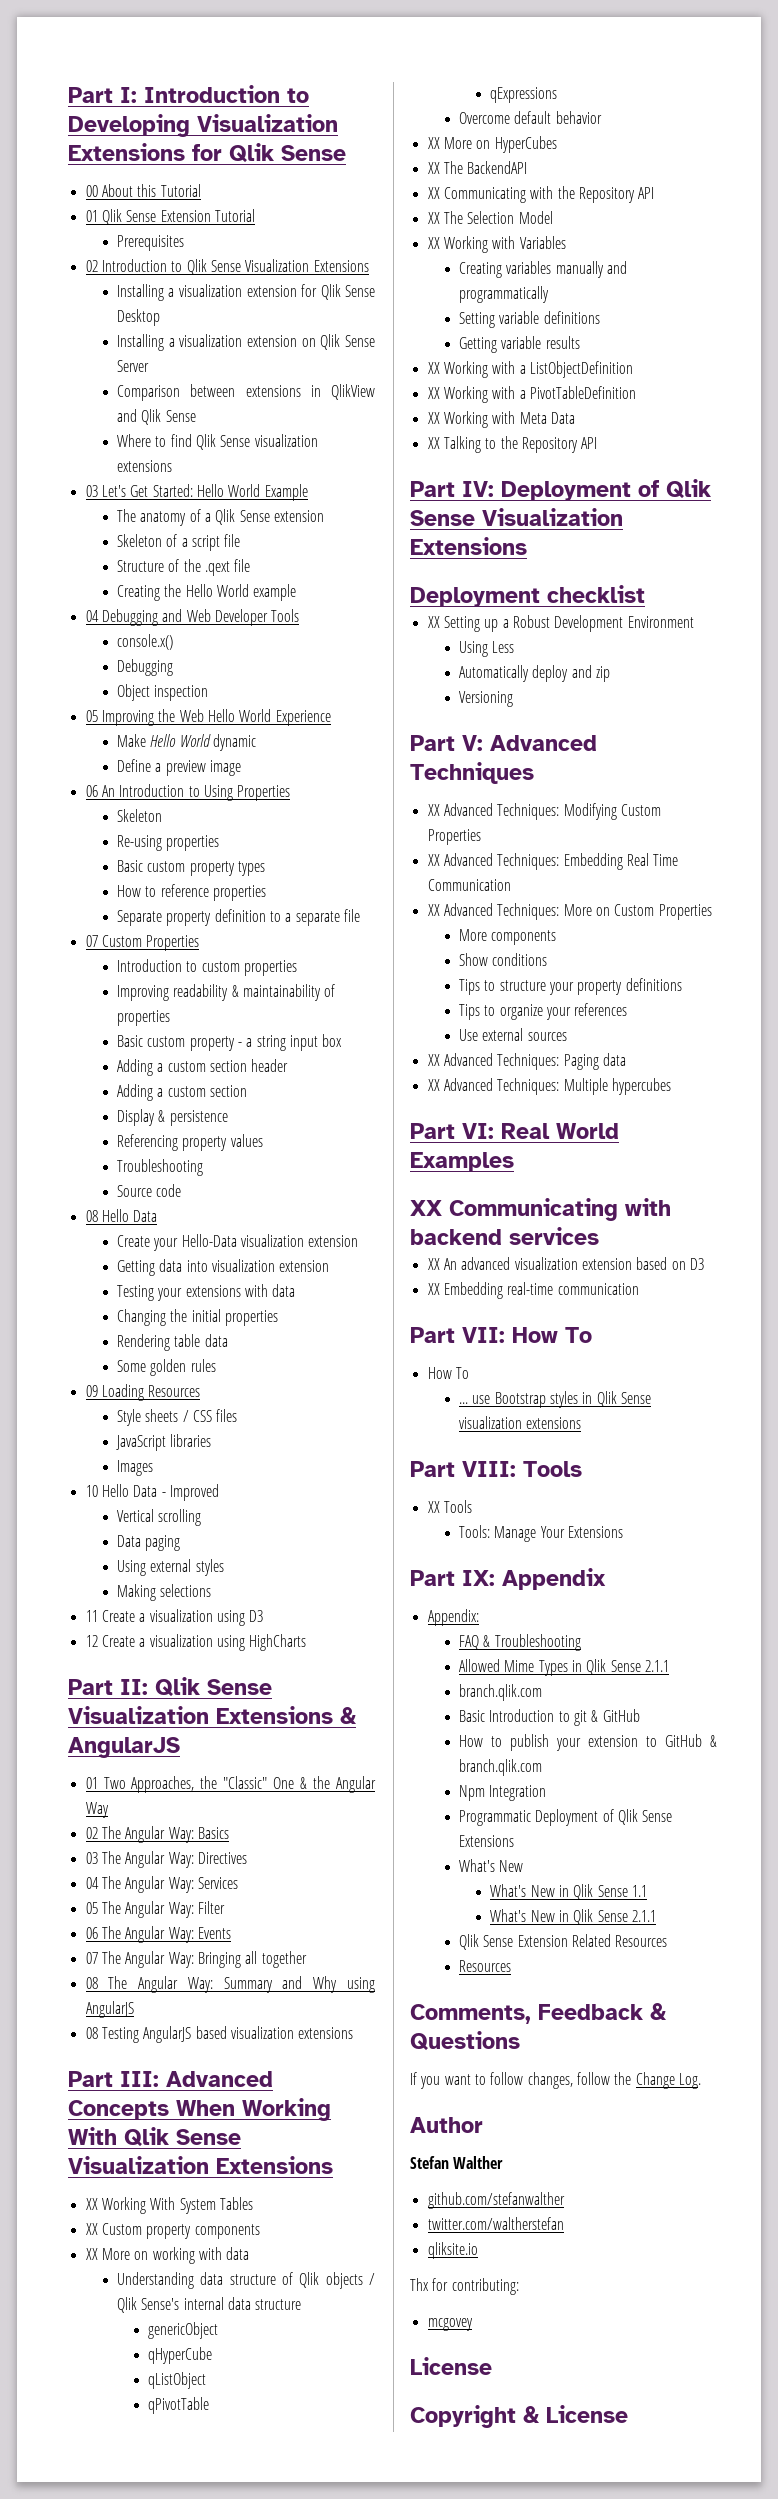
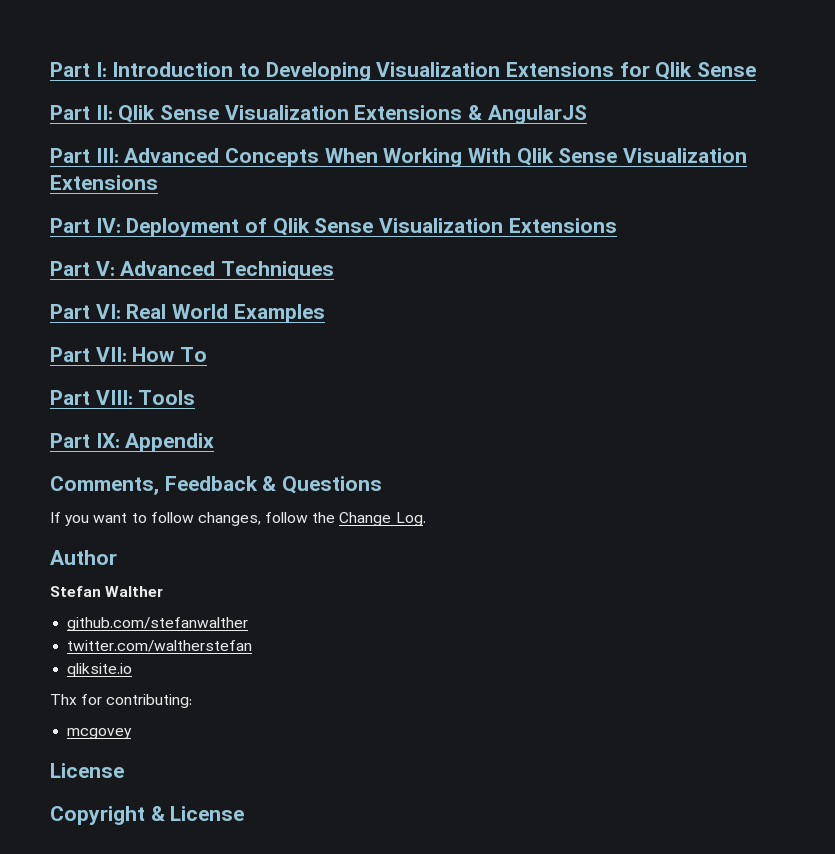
[85,184,201,197] [85,209,255,225] [116,235,184,251] [85,259,369,275] [116,284,375,301] [116,309,160,326] [116,334,376,351] [116,360,149,372] [116,384,376,401] [116,409,196,425] [116,434,318,450] [116,460,172,472] [85,484,308,501] [116,509,324,526] [116,534,241,551] [116,559,251,576] [116,584,297,601] [85,609,300,626] [116,634,173,650] [116,659,173,676] [116,684,209,701] [85,709,331,726] [116,734,256,751] [116,759,241,776] [85,784,291,801] [116,809,162,822] [116,835,220,851] [116,860,265,876] [116,884,266,901] [116,909,360,926] [85,935,200,951] [116,959,297,976] [116,984,336,1001] [116,1010,170,1026] [116,1034,343,1051] [116,1059,289,1076] [116,1084,247,1101] [116,1109,228,1126] [116,1134,263,1151] [116,1159,203,1176] [116,1184,182,1197] [85,1209,158,1222] [116,1234,359,1251] [116,1259,330,1276] [116,1284,296,1301] [116,1309,278,1326] [116,1334,228,1351] [116,1359,216,1376] [85,1384,201,1401] [116,1409,238,1426] [115,1434,212,1451] [116,1460,153,1476] [85,1484,219,1501] [116,1509,202,1526] [116,1535,181,1551] [116,1559,224,1576] [116,1584,212,1601] [85,1609,264,1626] [85,1634,307,1651] // 00 About this Tutorial // 01 Qlik Sense Extension Tutorial // Prerequisites // 02 Introduction to Qlik Sense Visualization Extensions // Installing a visualization extension for Qlik Sense Desktop // Installing a visualization extension on Qlik Sense Server // Comparison between extensions in QlikView and Qlik Sense // Where to find Qlik Sense visualization extensions // 03 Let's Get Started: Hello World Example // The anatomy of a Qlik Sense extension // Skeleton of a script file // Structure of the .qext file // Creating the Hello World example // 04 Debugging and Web Developer Tools // console.x() // Debugging // Object inspection // 05 Improving the Web Hello World Experience // Make Hello World dynamic // Define a preview image // 06 An Introduction to Using Properties // Skeleton // Re-using properties // Basic custom property types // How to reference properties // Separate property definition to a separate file // 07 Custom Properties // Introduction to custom properties // Improving readability & maintainability of properties // Basic custom property - a string input box // Adding a custom section header // Adding a custom section // Display & persistence // Referencing property values // Troubleshooting // Source code // 08 Hello Data // Create your Hello-Data visualization extension // Getting data into visualization extension // Testing your extensions with data // Changing the initial properties // Rendering table data // Some golden rules // 09 Loading Resources // Style sheets / CSS files // JavaScript libraries // Images // 10 Hello Data - Improved // Vertical scrolling // Data paging // Using external styles // Making selections // 11 Create a visualization using D3 // 12 Create a visualization using HighCharts -> (757, 69) none
[85,1776,377,1793] [85,1802,109,1818] [85,1826,229,1843] [85,1851,247,1868] [85,1876,238,1893] [85,1901,225,1918] [85,1926,231,1943] [85,1951,307,1968] [85,1976,375,1993] [85,2001,134,2018] [85,2026,354,2043] // 01 Two Approaches, the "Classic" One & the Angular Way // 02 The Angular Way: Basics // 03 The Angular Way: Directives // 04 The Angular Way: Services // 05 The Angular Way: Filter // 06 The Angular Way: Events // 07 The Angular Way: Bringing all together // 08 The Angular Way: Summary and Why using AngularJS // 08 Testing AngularJS based visualization extensions -> (587, 114) none
[85,2197,253,2214] [85,2223,260,2239] [85,2247,250,2264] [116,2272,375,2289] [116,2297,302,2313] [148,2322,219,2339] [148,2347,213,2364] [148,2372,207,2389] [148,2397,210,2414] [490,87,558,103] [458,111,602,124] [427,136,557,153] [427,161,528,174] [427,186,655,203] [427,211,553,224] [427,236,566,253] [458,261,627,278] [458,286,549,303] [458,311,600,328] [458,336,580,353] [427,361,633,378] [427,386,636,403] [427,411,575,428] [427,436,598,453] // XX Working With System Tables // XX Custom property components // XX More on working with data // Understanding data structure of Qlik objects / Qlik Sense's internal data structure // genericObject // qHyperCube // qListObject // qPivotTable // qExpressions // Overcome default behavior // XX More on HyperCubes // XX The BackendAPI // XX Communicating with the Repository API // XX The Selection Model // XX Working with Variables // Creating variables manually and programmatically // Setting variable definitions // Getting variable results // XX Working with a ListObjectDefinition // XX Working with a PivotTableDefinition // XX Working with Meta Data // XX Talking to the Repository API -> (158, 182) none
[410,585,645,607] [427,615,694,632] [458,641,515,657] [458,665,610,682] [458,691,513,707] [410,735,597,751] [410,762,534,784] [427,803,661,820] [427,829,481,845] [427,853,679,870] [427,879,511,891] [427,903,712,920] [458,929,557,945] [458,953,548,966] [458,978,682,995] [458,1003,628,1020] [458,1028,567,1041] [427,1053,626,1070] [427,1078,671,1095] Deployment checklist // XX Setting up a Robust Development Environment // Using Less // Automatically deploy and zip // Versioning // Part V: Advanced Techniques // XX Advanced Techniques: Modifying Custom Properties // XX Advanced Techniques: Embedding Real Time Communication // XX Advanced Techniques: More on Custom Properties // More components // Show conditions // Tips to structure your property definitions // Tips to organize your references // Use external sources // XX Advanced Techniques: Paging data // XX Advanced Techniques: Multiple hypercubes -> [50,261,335,280] Part V: Advanced Techniques
[410,1198,671,1221] [410,1227,599,1245] [427,1257,704,1270] [427,1282,639,1299] [410,1327,592,1343] [427,1367,469,1379] [458,1391,651,1408] [458,1416,582,1429] [410,1461,582,1477] [427,1500,472,1513] [458,1525,623,1542] [410,1568,606,1590] [427,1609,479,1626] [458,1634,581,1651] [458,1659,669,1676] [458,1684,542,1701] [458,1709,640,1726] [458,1734,717,1751] [458,1759,542,1776] [458,1785,547,1801] [458,1809,673,1826] [458,1835,514,1847] [458,1859,524,1872] [490,1884,647,1900] [490,1909,656,1925] [458,1934,668,1950] [458,1960,511,1972] XX Communicating with backend services // XX An advanced visualization extension based on D3 // XX Embedding real-time communication // Part VII: How To // How To // ... use Bootstrap styles in Qlik Sense visualization extensions // Part VIII: Tools // XX Tools // Tools: Manage Your Extensions // Part IX: Appendix // Appendix: // FAQ & Troubleshooting // Allowed Mime Types in Qlik Sense 2.1.1 // branch.qlik.com // Basic Introduction to git & GitHub // How to publish your extension to GitHub & branch.qlik.com // Npm Integration // Programmatic Deployment of Qlik Sense Extensions // What's New // What's New in Qlik Sense 1.1 // What's New in Qlik Sense 2.1.1 // Qlik Sense Extension Related Resources // Resources -> [50,347,208,362] [50,390,196,405] [50,433,215,452] Part VII: How To // Part VIII: Tools // Part IX: Appendix

